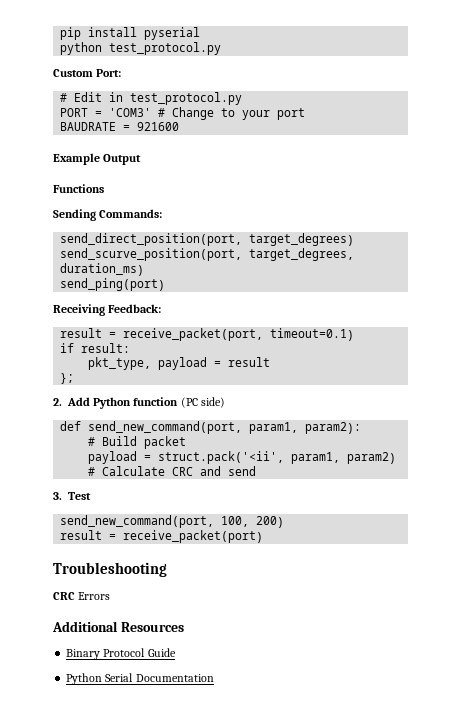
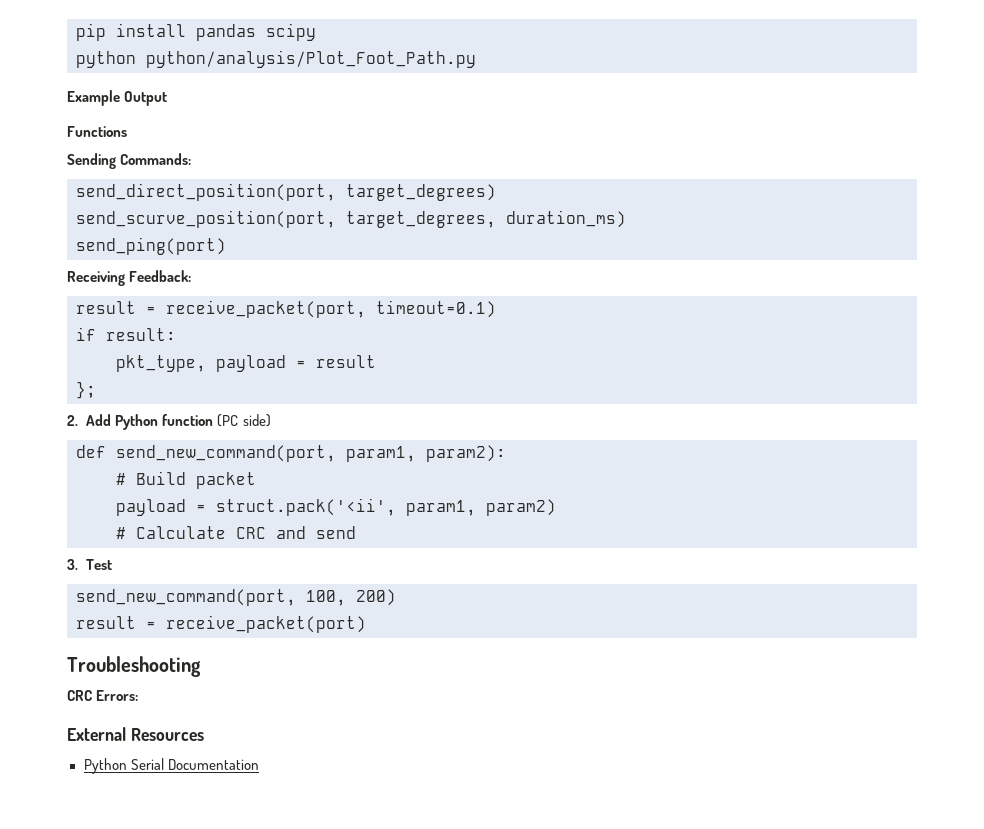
[144,27,201,40] pyserial -> [196,23,316,41] pandas scipy
[109,42,222,55] [53,69,122,77] [60,92,243,105] [60,107,306,120] [60,122,180,131] test_protocol.py // Custom Port: // # Edit in test_protocol.py // PORT = 'COM3' # Change to your port // BAUDRATE = 921600 -> [146,50,476,68] python/analysis/Plot_Foot_Path.py
[78,592,111,600] [52,621,118,632] Errors // Additional -> [96,690,139,701] [67,727,126,741] Errors: // External
[66,648,176,660] // Binary Protocol Guide -> (204, 734) none

